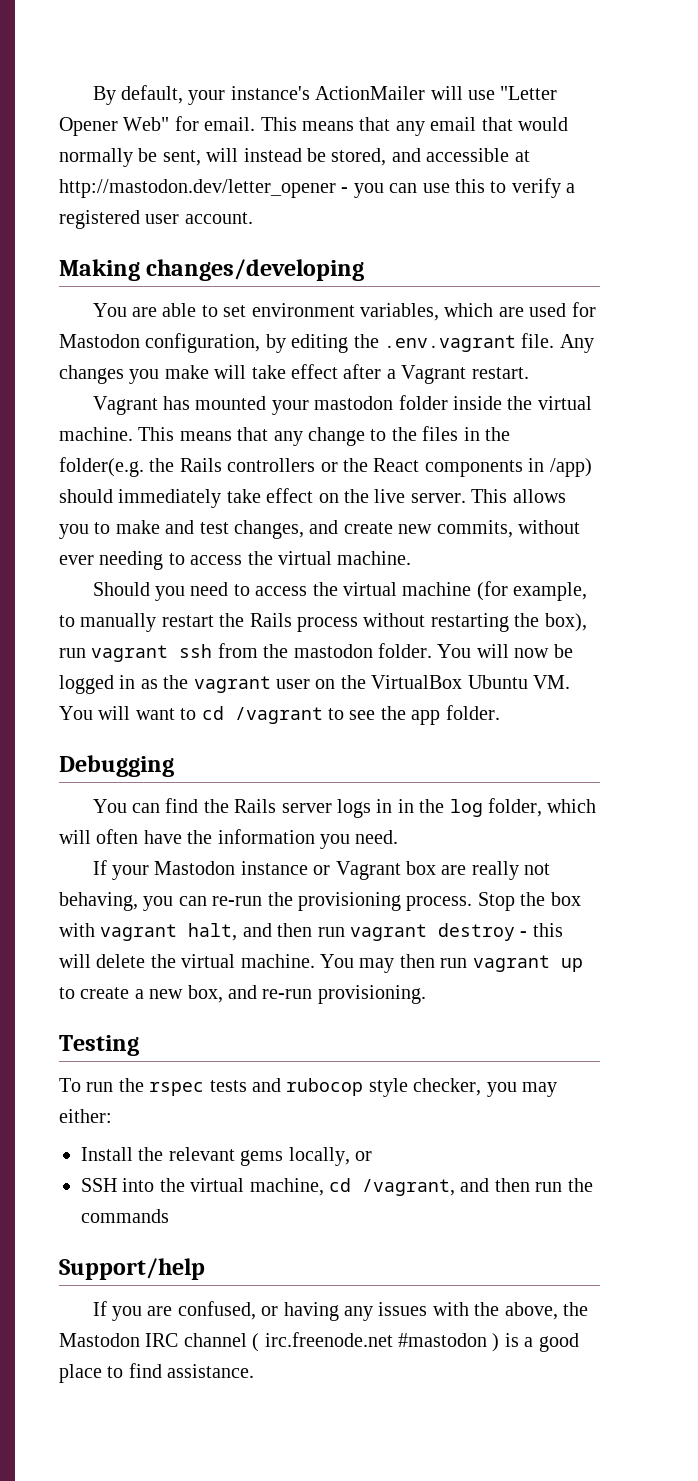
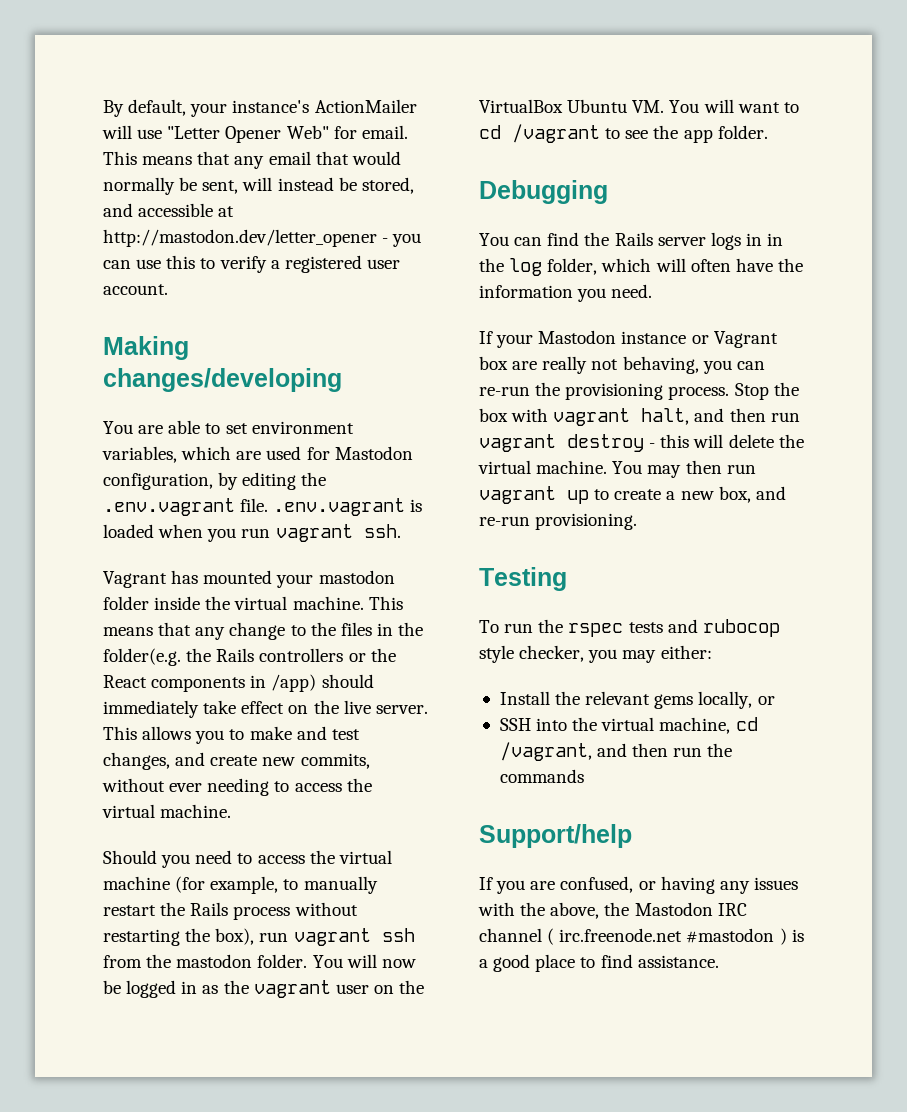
[559,334,594,353] [59,364,529,384] Any changes you make will take effect after a Vagrant restart. -> [273,498,423,516] [103,524,401,542] .env.vagrant is loaded when you run vagrant ssh.

